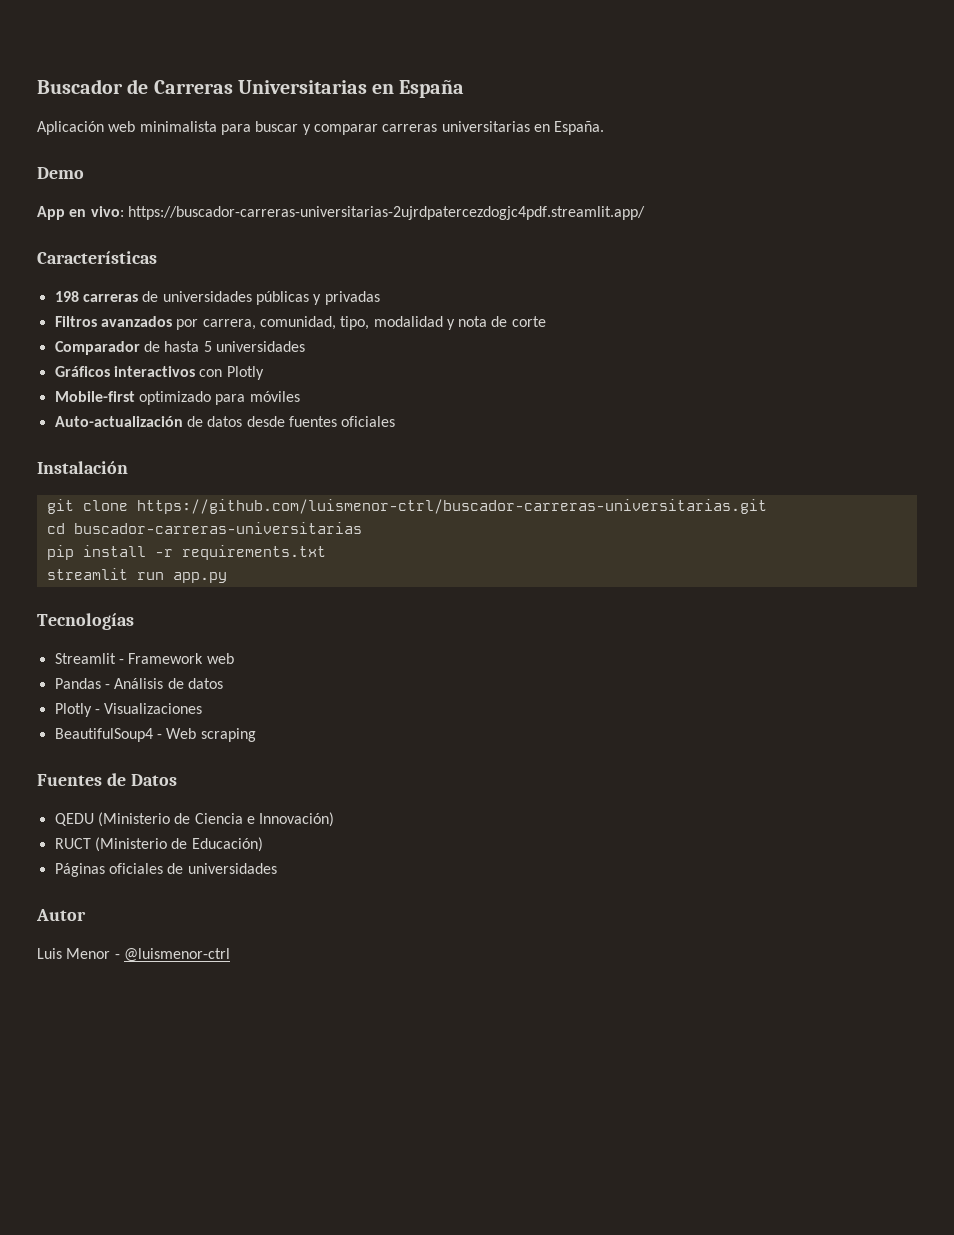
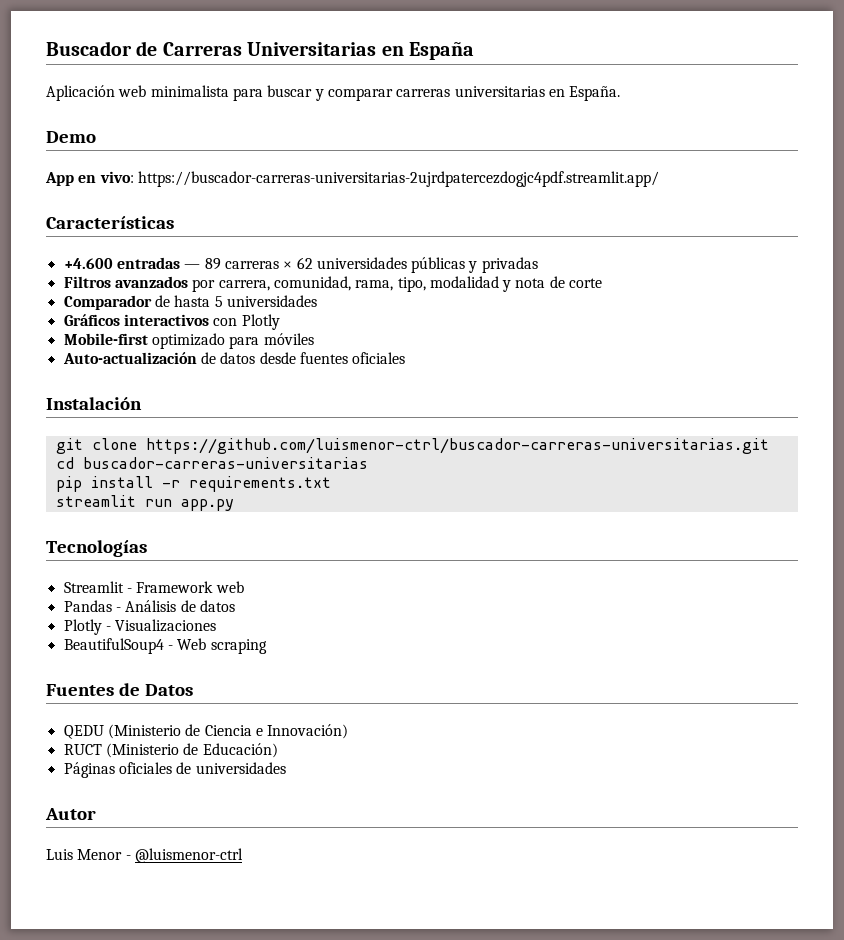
[54,291,159,302] 198 carreras de -> [63,257,313,270] +4.600 entradas — 89 carreras × 62
(336, 323) none -> [355,280,394,291] rama,

